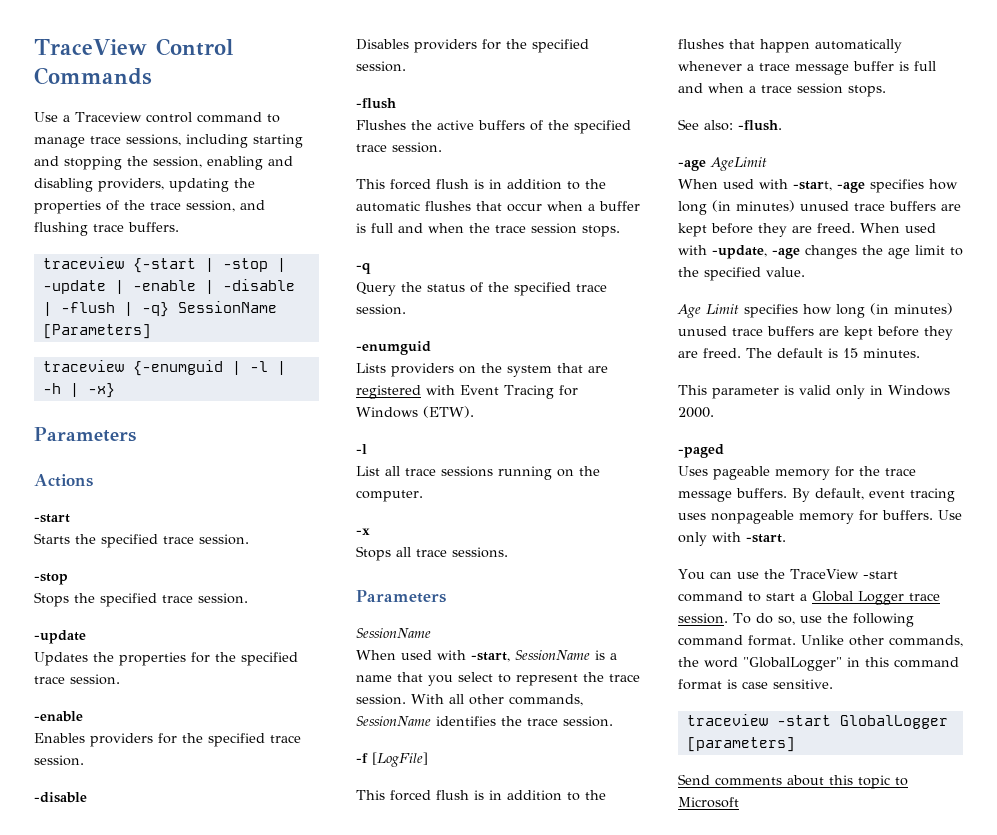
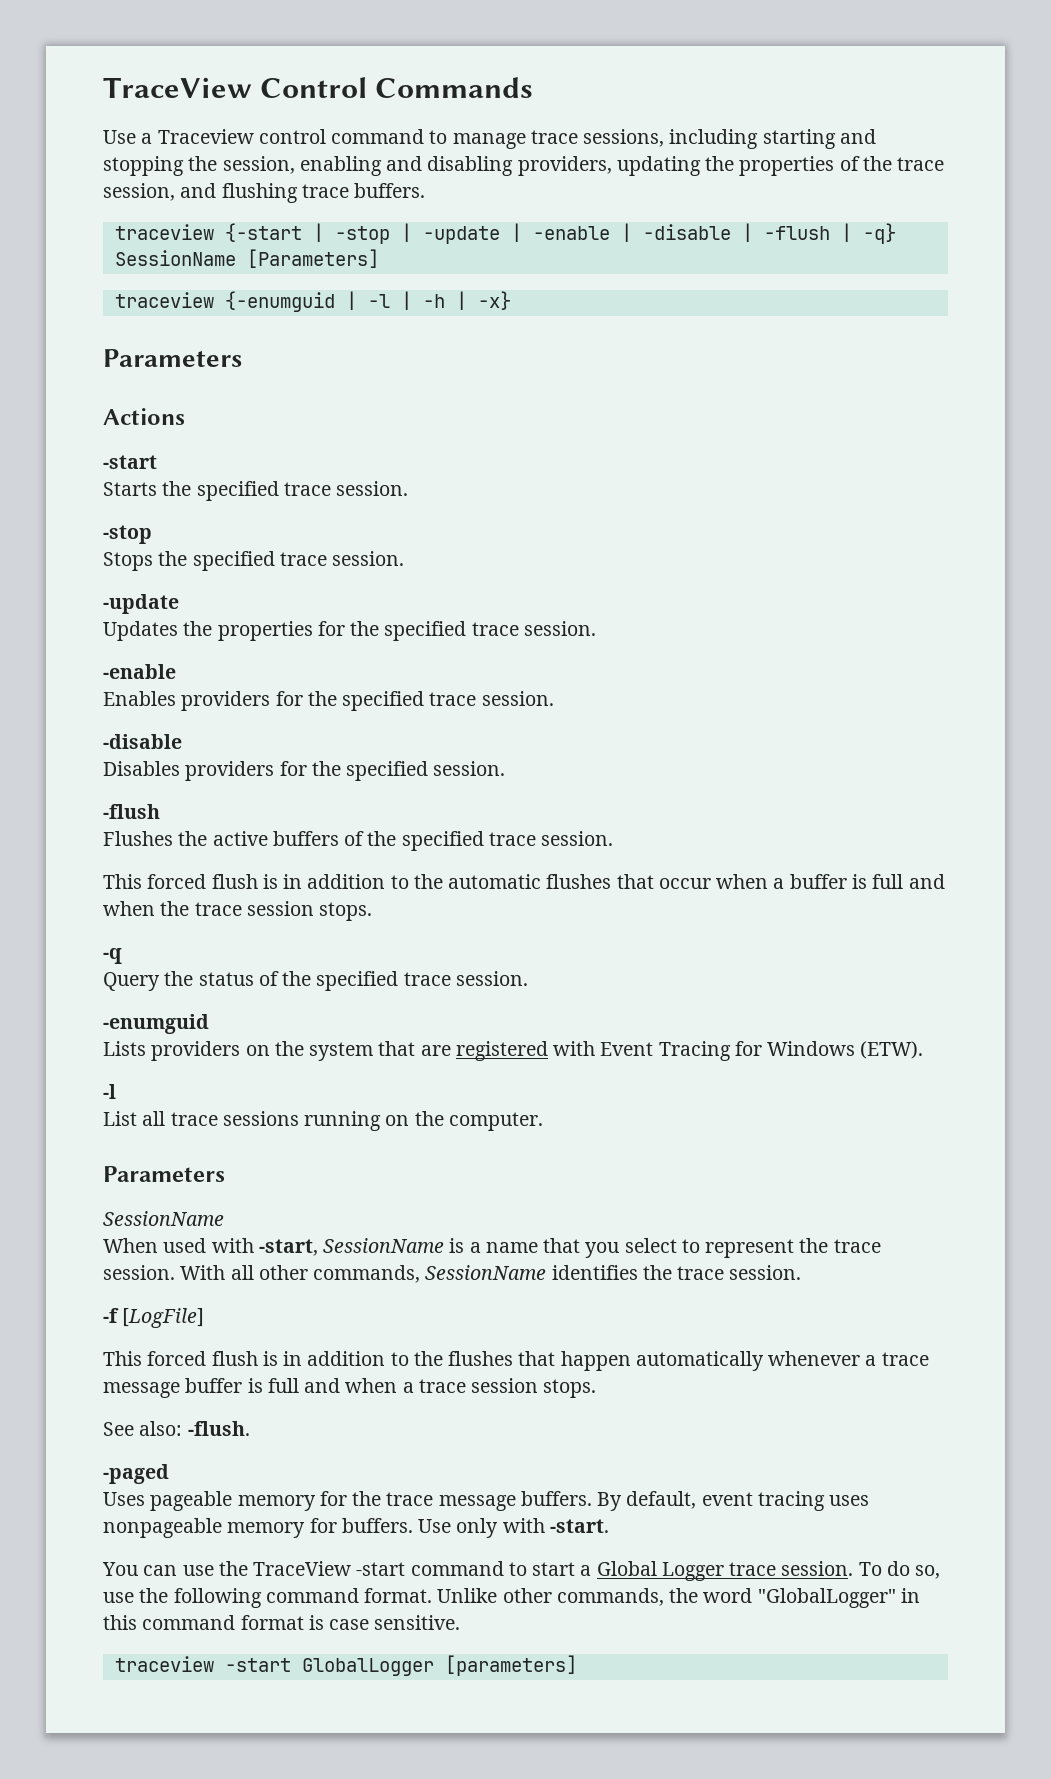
[356,528,370,535] [356,546,508,561] // -x // Stops all trace sessions. -> (543, 1121) none
[678,157,767,171] [678,179,958,193] [678,200,961,215] [678,223,936,237] [678,245,963,259] [678,267,805,281] [677,303,953,318] [678,326,953,340] [678,348,920,358] [678,385,950,399] [678,407,714,418] // -age AgeLimit // When used with -start, -age specifies how long (in minutes) unused trace buffers are kept before they are freed. When used with -update, -age changes the age limit to the specified value. // Age Limit specifies how long (in minutes) unused trace buffers are kept before they are freed. The default is 15 minutes. // This parameter is valid only in Windows 2000. -> (250, 1428) none
[678,774,908,789] [678,797,739,808] // Send comments about this topic to Microsoft -> (577, 1665) none

